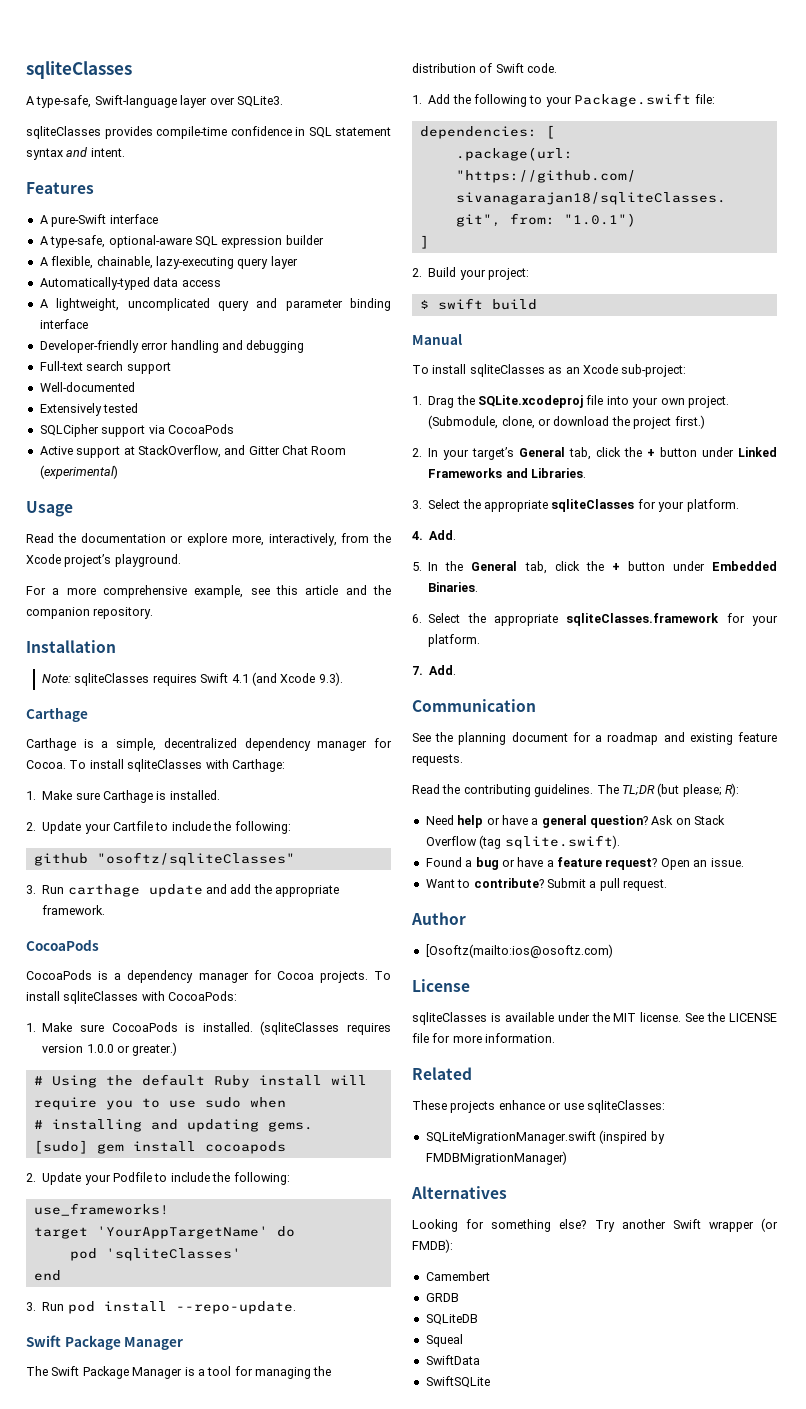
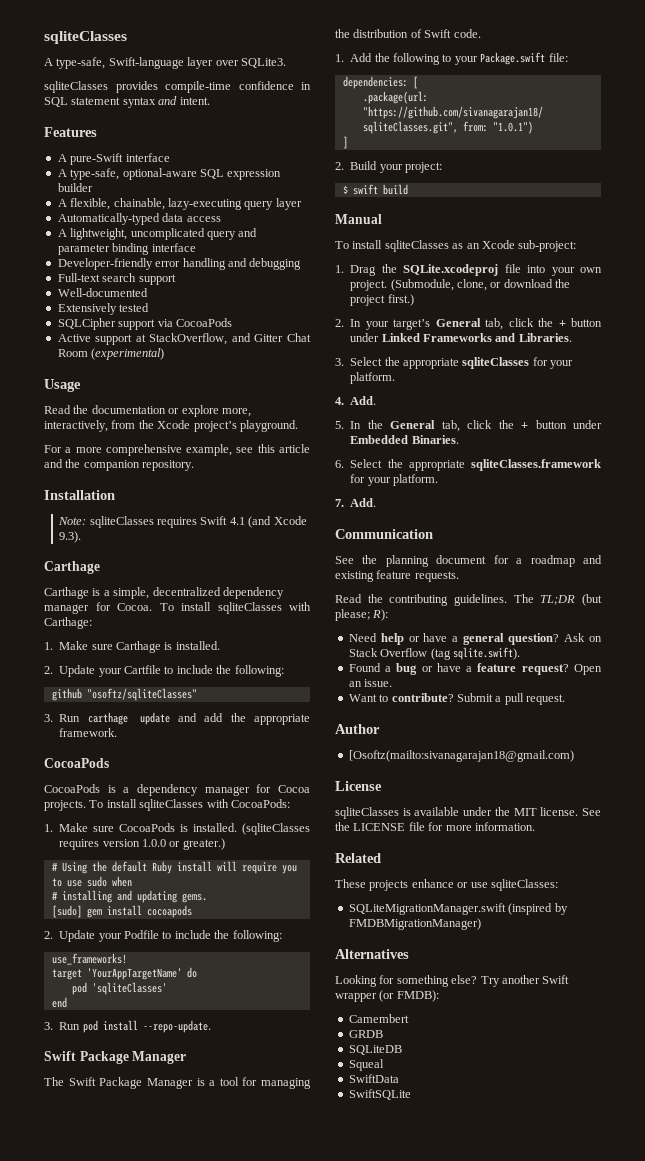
[425,944,613,958] [Osoftz(mailto:ios@osoftz.com) -> [348,750,574,762] [Osoftz(mailto:sivanagarajan18@gmail.com)

